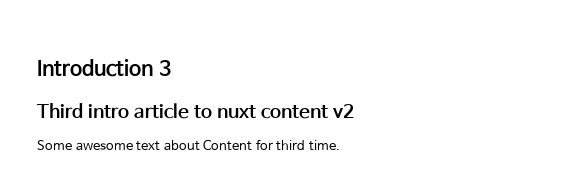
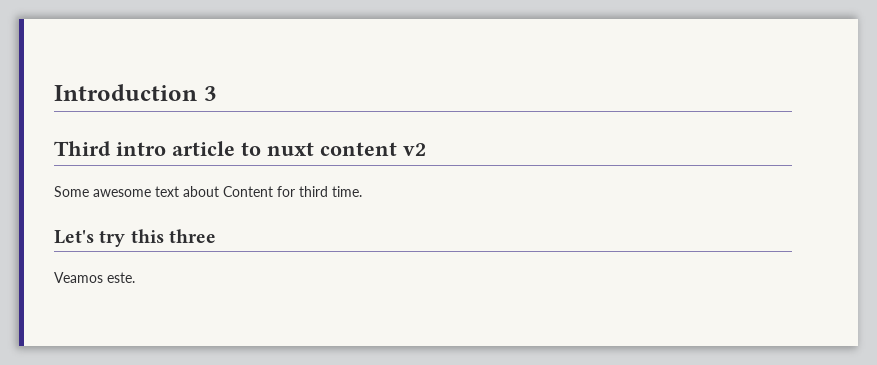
(340, 145) none -> [54,229,216,247] [54,272,135,283] // Let's try this three // Veamos este.

